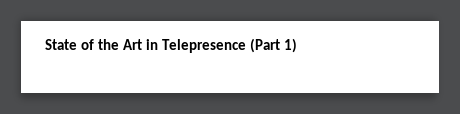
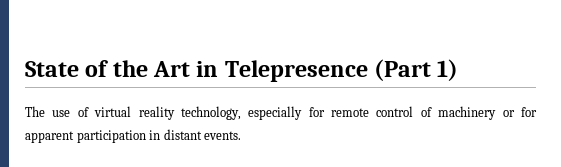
(298, 45) none -> [25,106,537,120] [25,129,242,143] // The use of virtual reality technology, especially for remote control of machinery or for apparent participation in distant events.

